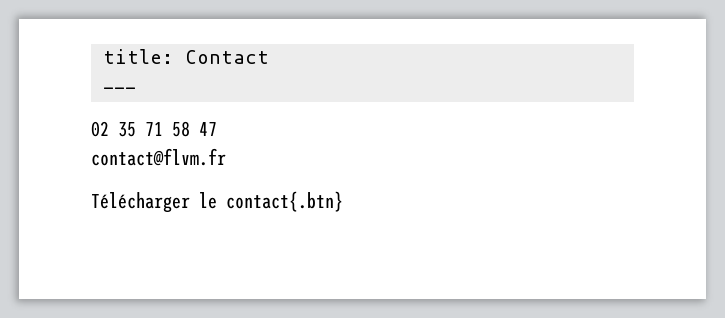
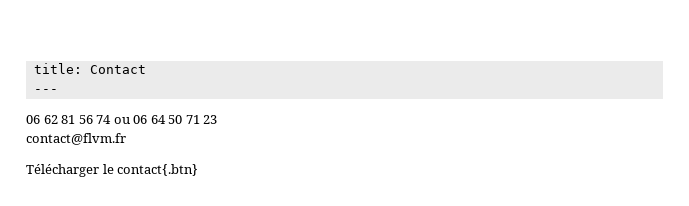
[91,121,217,137] 02 35 71 58 47 -> [26,115,218,124] 06 62 81 56 74 ou 06 64 50 71 23

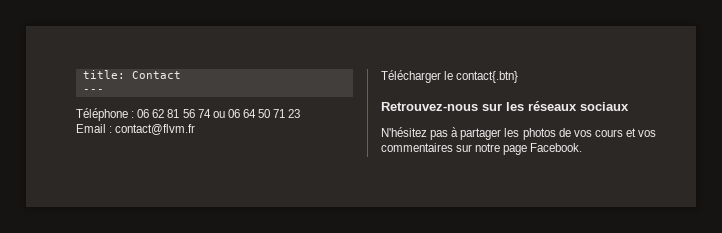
(58, 91) none -> [76,108,135,121] Téléphone :
(218, 119) none -> [76,124,113,133] Email :
(199, 170) none -> [381,101,629,111] [381,127,657,140] [381,143,583,155] // Retrouvez-nous sur les réseaux sociaux // N'hésitez pas à partager les photos de vos cours et vos commentaires sur notre page Facebook.

